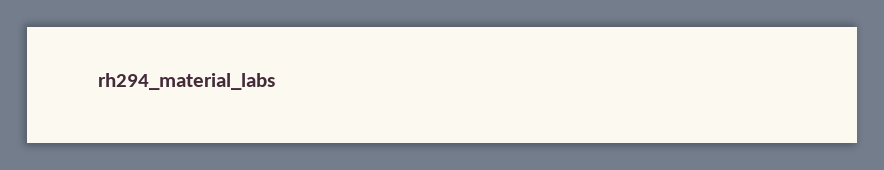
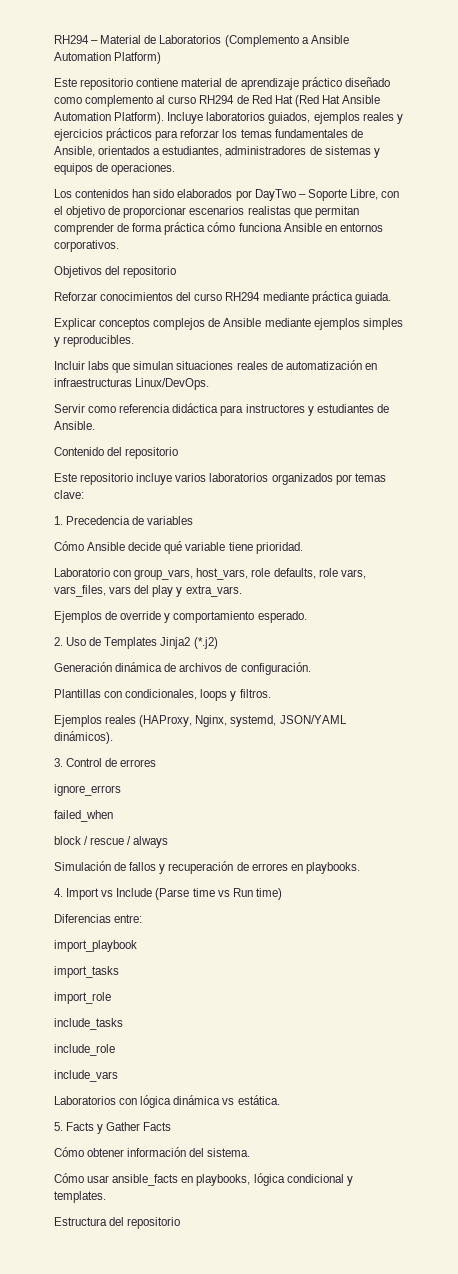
[98,73,275,90] rh294_material_labs -> [54,35,349,47] [54,52,162,64] [54,77,390,90] [54,95,381,107] [54,112,403,124] [54,128,363,141] [54,146,380,158] [54,163,176,175] [54,189,400,201] [54,206,359,218] [54,222,383,235] [54,240,119,252] [54,266,177,278] [54,291,391,304] [54,318,403,330] [54,335,135,347] [54,360,377,373] [54,378,210,390] [54,403,389,416] [54,421,95,430] [54,447,179,459] [54,473,386,485] [54,490,84,499] [54,516,194,525] [54,541,303,554] [54,568,366,580] [54,585,242,597] [54,611,307,623] [54,637,218,649] [54,662,311,675] [54,689,271,701] [54,715,347,727] [54,731,113,744] [54,758,157,767] [54,784,121,796] [54,810,113,822] [54,836,169,848] [54,861,360,874] [54,888,282,900] [54,914,143,923] [54,940,137,952] [54,966,119,978] [54,992,111,1004] [54,1018,123,1030] [54,1044,115,1056] [54,1070,118,1082] [54,1095,280,1108] [54,1122,172,1134] [54,1147,251,1157] [54,1173,353,1186] [54,1191,106,1203] [54,1217,181,1229] RH294 – Material de Laboratorios (Complemento a Ansible Automation Platform) // Este repositorio contiene material de aprendizaje práctico diseñado como complemento al curso RH294 de Red Hat (Red Hat Ansible Automation Platform). Incluye laboratorios guiados, ejemplos reales y ejercicios prácticos para reforzar los temas fundamentales de Ansible, orientados a estudiantes, administradores de sistemas y equipos de operaciones. // Los contenidos han sido elaborados por DayTwo – Soporte Libre, con el objetivo de proporcionar escenarios realistas que permitan comprender de forma práctica cómo funciona Ansible en entornos corporativos. // Objetivos del repositorio // Reforzar conocimientos del curso RH294 mediante práctica guiada. // Explicar conceptos complejos de Ansible mediante ejemplos simples y reproducibles. // Incluir labs que simulan situaciones reales de automatización en infraestructuras Linux/DevOps. // Servir como referencia didáctica para instructores y estudiantes de Ansible. // Contenido del repositorio // Este repositorio incluye varios laboratorios organizados por temas clave: // 1. Precedencia de variables // Cómo Ansible decide qué variable tiene prioridad. // Laboratorio con group_vars, host_vars, role defaults, role vars, vars_files, vars del play y extra_vars. // Ejemplos de override y comportamiento esperado. // 2. Uso de Templates Jinja2 (*.j2) // Generación dinámica de archivos de configuración. // Plantillas con condicionales, loops y filtros. // Ejemplos reales (HAProxy, Nginx, systemd, JSON/YAML dinámicos). // 3. Control de errores // ignore_errors // failed_when // block / rescue / always // Simulación de fallos y recuperación de errores en playbooks. // 4. Import vs Include (Parse time vs Run time) // Diferencias entre: // import_playbook // import_tasks // import_role // include_tasks // include_role // include_vars // Laboratorios con lógica dinámica vs estática. // 5. Facts y Gather Facts // Cómo obtener información del sistema. // Cómo usar ansible_facts en playbooks, lógica condicional y templates. // Estructura del repositorio

